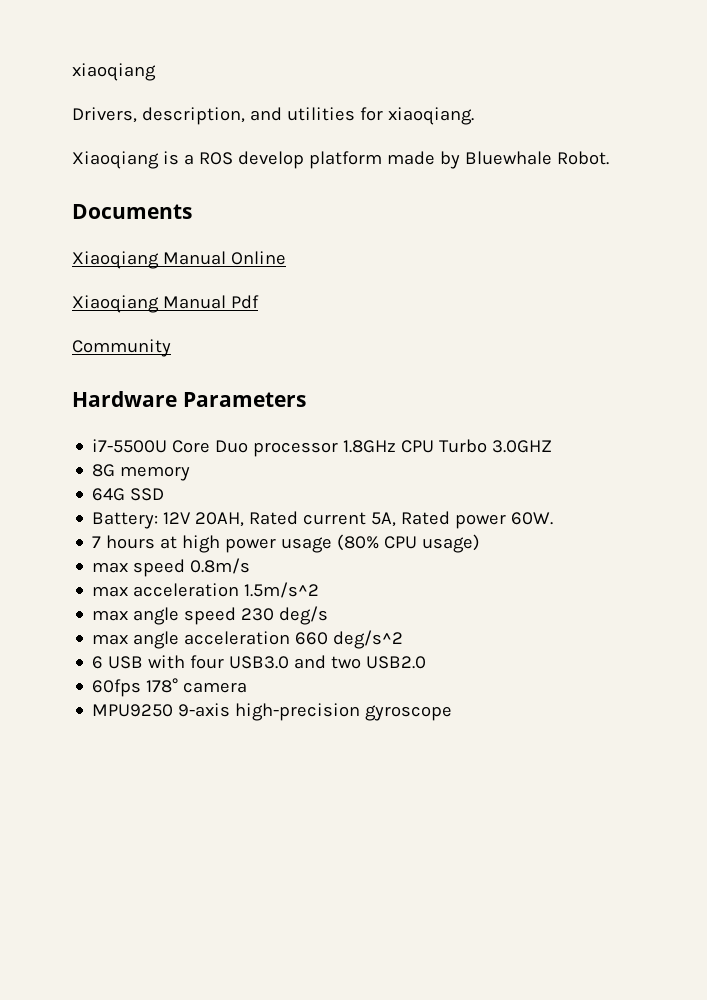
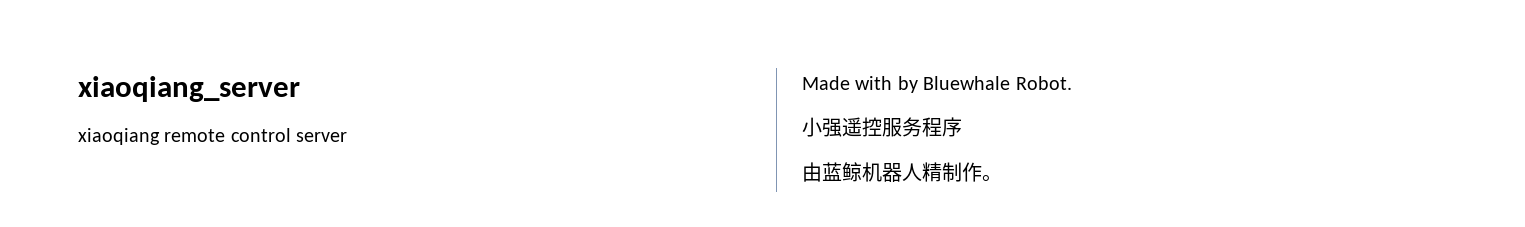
(72, 72) none -> [78,76,300,102] xiaoqiang_server //
[72,107,474,125] [72,151,609,169] [72,204,192,219] [72,251,286,269] [72,295,259,313] [72,339,171,357] [72,391,306,407] [92,439,553,457] [92,464,191,481] [92,488,165,501] [92,511,554,529] [92,534,481,553] [92,558,251,577] [92,582,320,598] [92,606,329,625] [92,630,404,649] [92,655,427,669] [92,678,248,697] [92,703,453,721] // Drivers, description, and utilities for xiaoqiang. // Xiaoqiang is a ROS develop platform made by Bluewhale Robot. // Documents // Xiaoqiang Manual Online // Xiaoqiang Manual Pdf // Community // Hardware Parameters // i7-5500U Core Duo processor 1.8GHz CPU Turbo 3.0GHZ // 8G memory // 64G SSD // Battery: 12V 20AH, Rated current 5A, Rated power 60W. // 7 hours at high power usage (80% CPU usage) // max speed 0.8m/s // max acceleration 1.5m/s^2 // max angle speed 230 deg/s // max angle acceleration 660 deg/s^2 // 6 USB with four USB3.0 and two USB2.0 // 60fps 178° camera // MPU9250 9-axis high-precision gyroscope -> [164,128,348,142] [802,76,1072,93] [802,117,962,137] [802,162,1002,182] remote control server // Made with by Bluewhale Robot. // 小强遥控服务程序 // 由蓝鲸机器人精制作。

